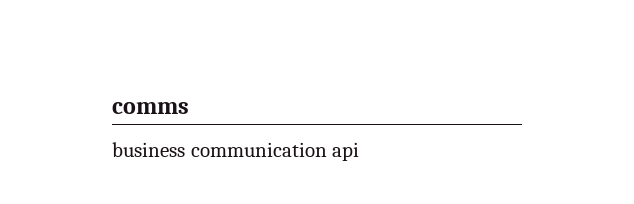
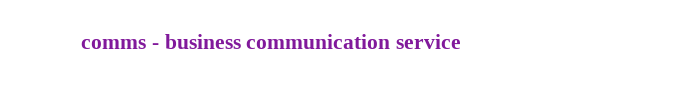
(189, 108) // -> [151,43,159,49] -
[332,142,360,161] api -> [396,34,462,49] service

